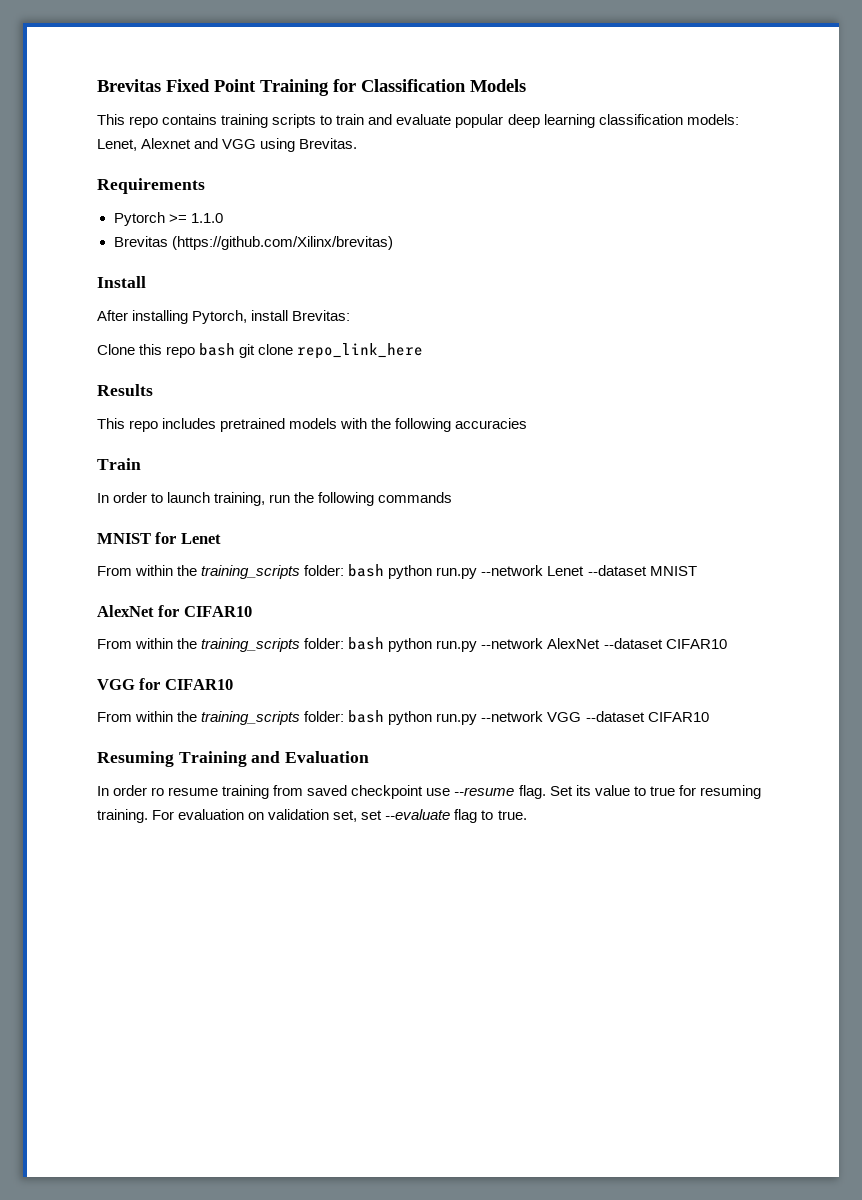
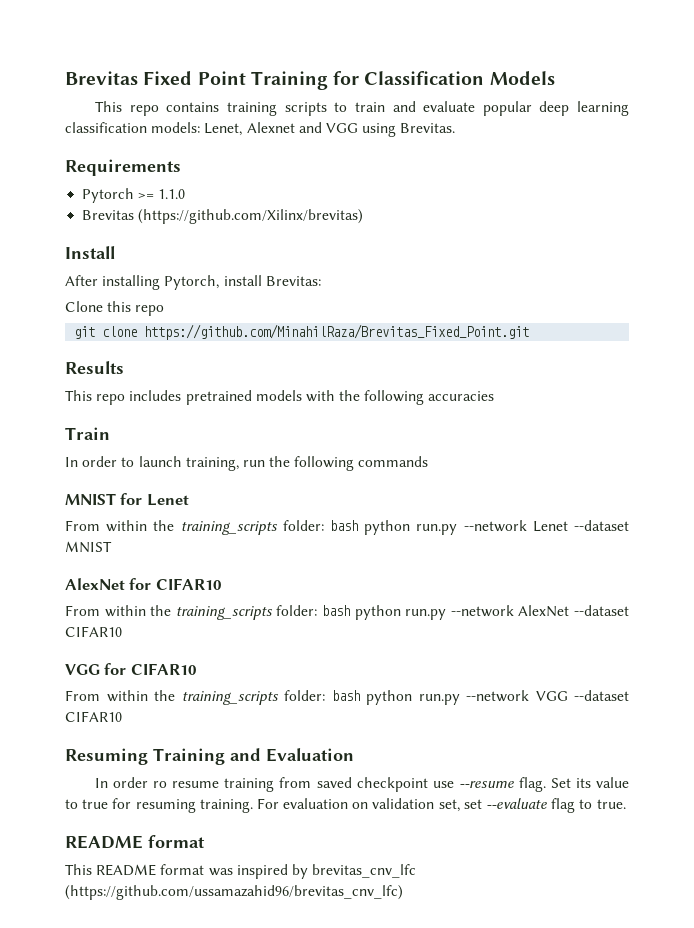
[199,343,236,356] bash -> (165, 310) //
[297,343,424,359] repo_link_here -> [144,324,530,340] https://github.com/MinahilRaza/Brevitas_Fixed_Point.git
(527, 815) none -> [65,835,205,849] [65,864,417,879] [65,885,403,900] // README format // This README format was inspired by brevitas_cnv_lfc (https://github.com/ussamazahid96/brevitas_cnv_lfc)

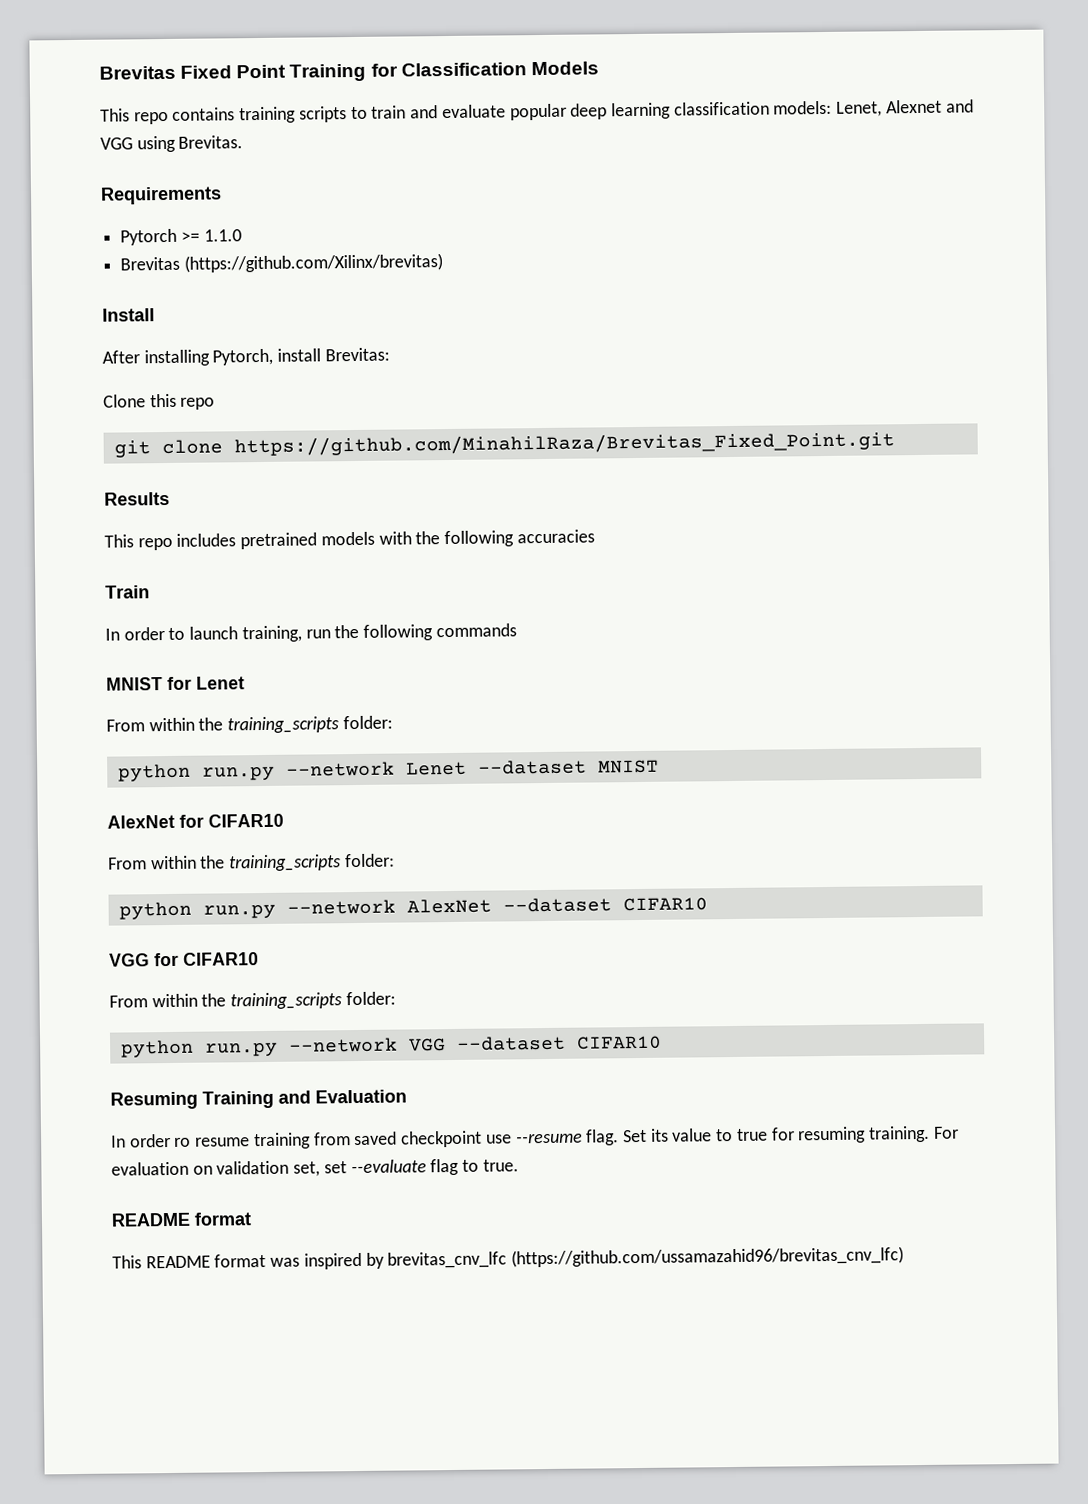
[329,520,358,531] bash -> (393, 722) //
[322,605,350,616] bash -> (395, 860) //
[331,690,360,701] bash -> (396, 998) //

